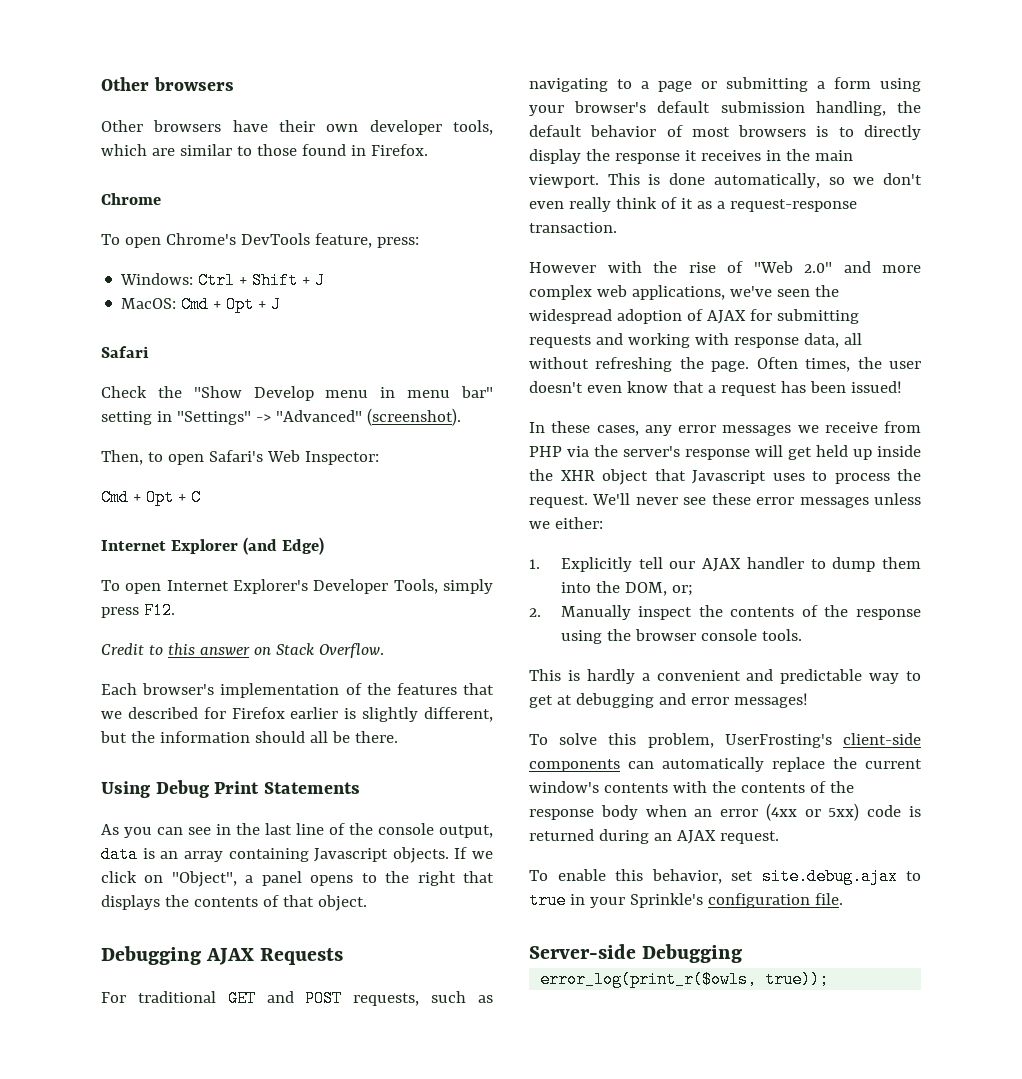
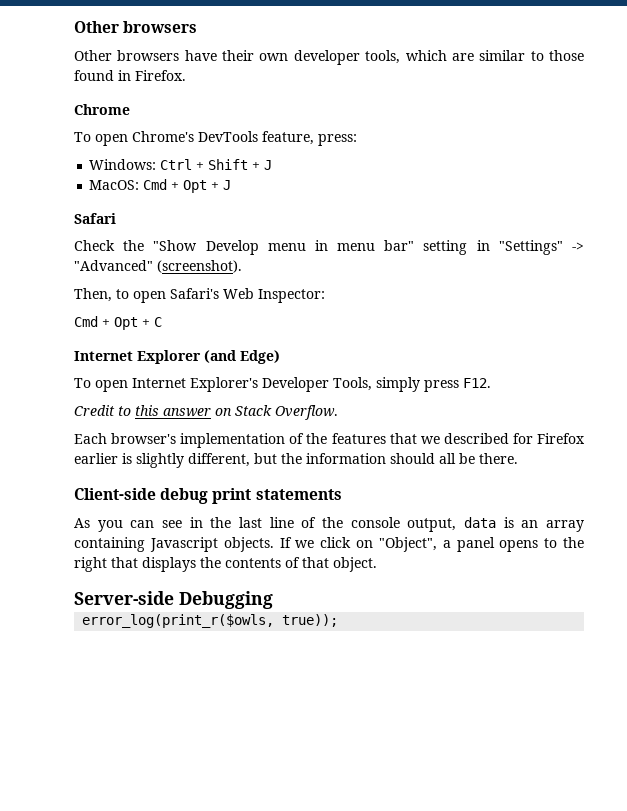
[101,780,360,798] Using Debug Print Statements -> [74,488,342,504] Client-side debug print statements
[101,946,344,965] [101,990,493,1007] [529,77,921,92] [529,101,921,116] [529,125,921,140] [529,149,853,164] [529,173,922,188] [529,197,857,212] [529,222,617,233] [529,261,921,273] [529,285,839,300] [529,309,859,324] [529,333,862,348] [529,357,922,372] [529,381,902,396] [529,421,921,436] [529,445,921,460] [529,469,921,485] [529,493,922,508] [529,517,603,529] [529,557,921,572] [560,581,693,596] [529,605,921,620] [560,629,802,644] [529,669,921,684] [529,693,808,708] [529,733,921,748] [529,757,922,772] [529,781,854,793] [529,803,921,821] [529,829,779,844] [529,868,921,885] [529,892,843,909] // Debugging AJAX Requests // For traditional GET and POST requests, such as navigating to a page or submitting a form using your browser's default submission handling, the default behavior of most browsers is to directly display the response it receives in the main viewport. This is done automatically, so we don't even really think of it as a request-response transaction. // However with the rise of "Web 2.0" and more complex web applications, we've seen the widespread adoption of AJAX for submitting requests and working with response data, all without refreshing the page. Often times, the user doesn't even know that a request has been issued! // In these cases, any error messages we receive from PHP via the server's response will get held up inside the XHR object that Javascript uses to process the request. We'll never see these error messages unless we either: // 1. Explicitly tell our AJAX handler to dump them into the DOM, or; // 2. Manually inspect the contents of the response using the browser console tools. // This is hardly a convenient and predictable way to get at debugging and error messages! // To solve this problem, UserFrosting's client-side components can automatically replace the current window's contents with the contents of the response body when an error (4xx or 5xx) code is returned during an AJAX request. // To enable this behavior, set site.debug.ajax to true in your Sprinkle's configuration file. -> (377, 564) none

